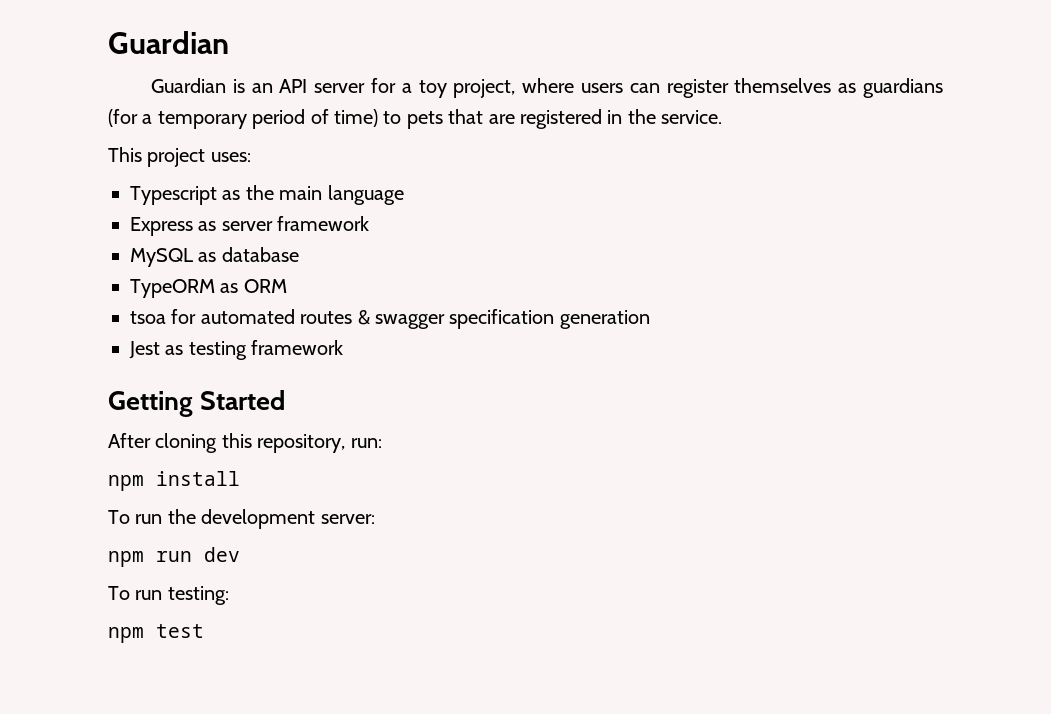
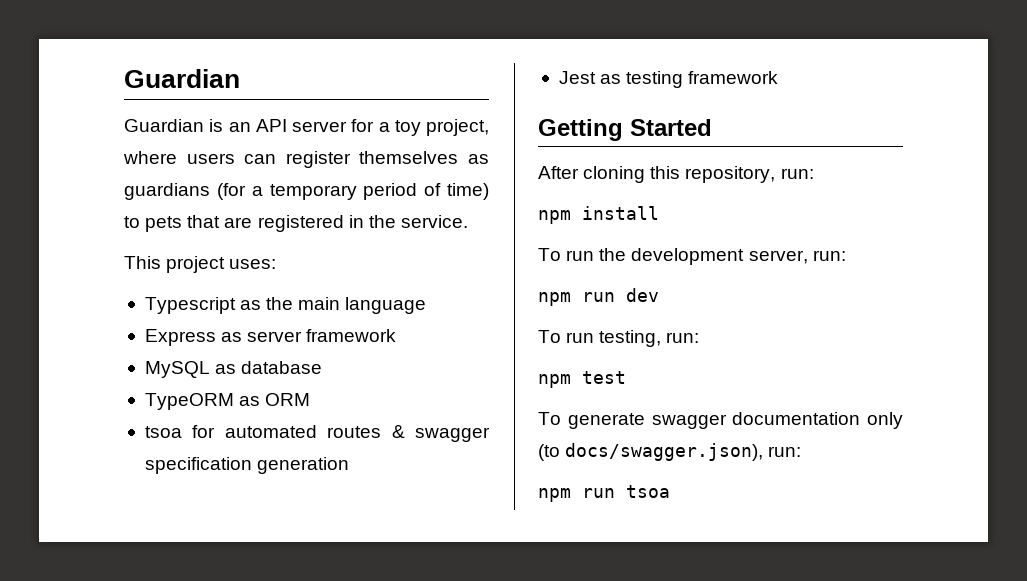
[320,514,375,524] server: -> [748,250,846,264] server, run:
[167,586,229,605] testing: -> [599,330,700,347] testing, run:
(204, 631) none -> [538,412,903,429] [538,443,802,461] [538,485,670,502] // To generate swagger documentation only (to docs/swagger.json), run: // npm run tsoa

